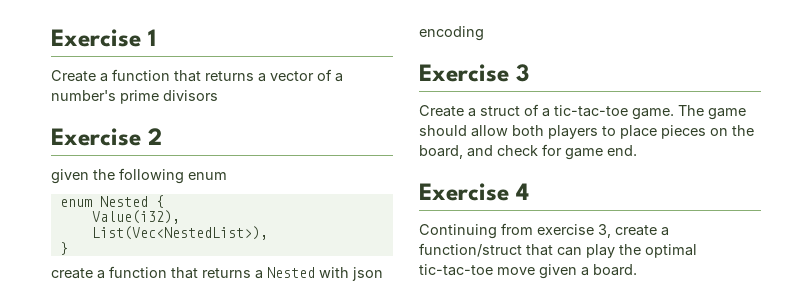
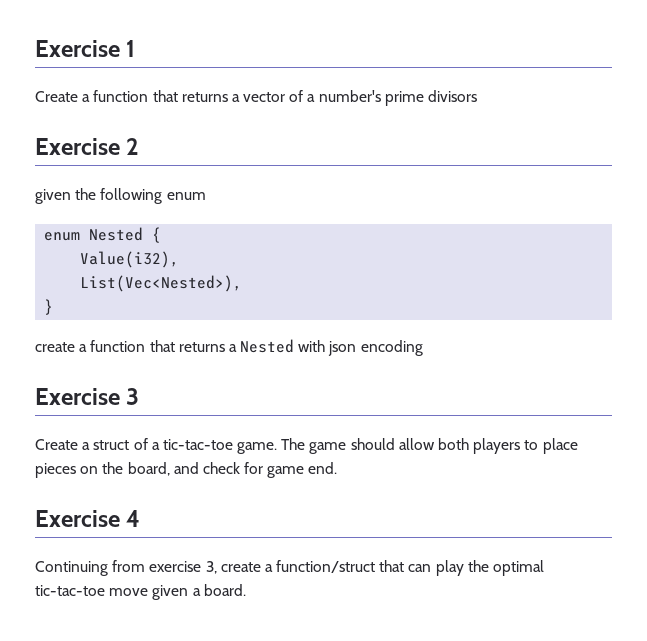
[91,226,268,240] List(Vec<NestedList>), -> [80,275,243,292] List(Vec<Nested>),

